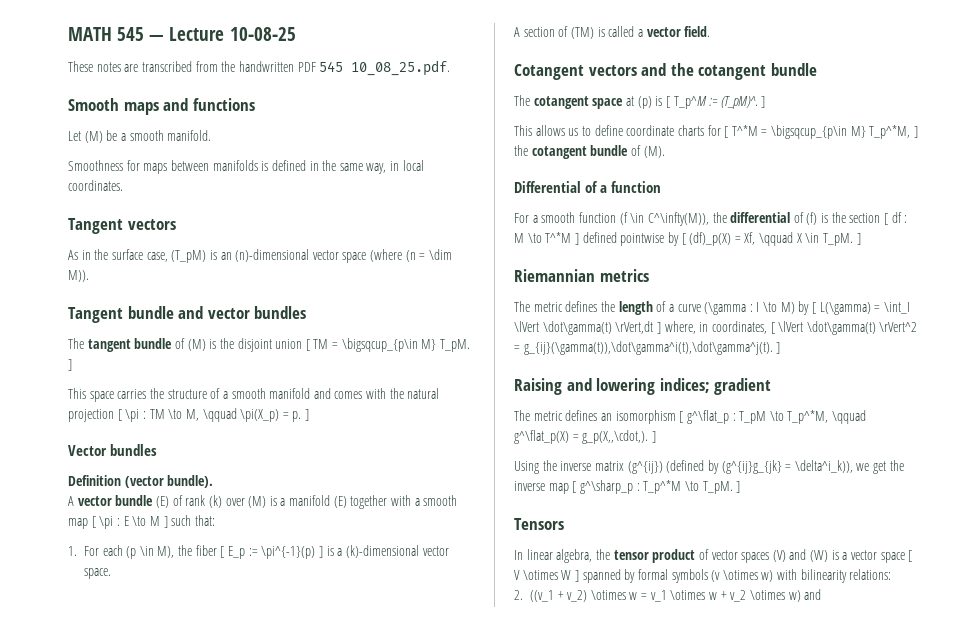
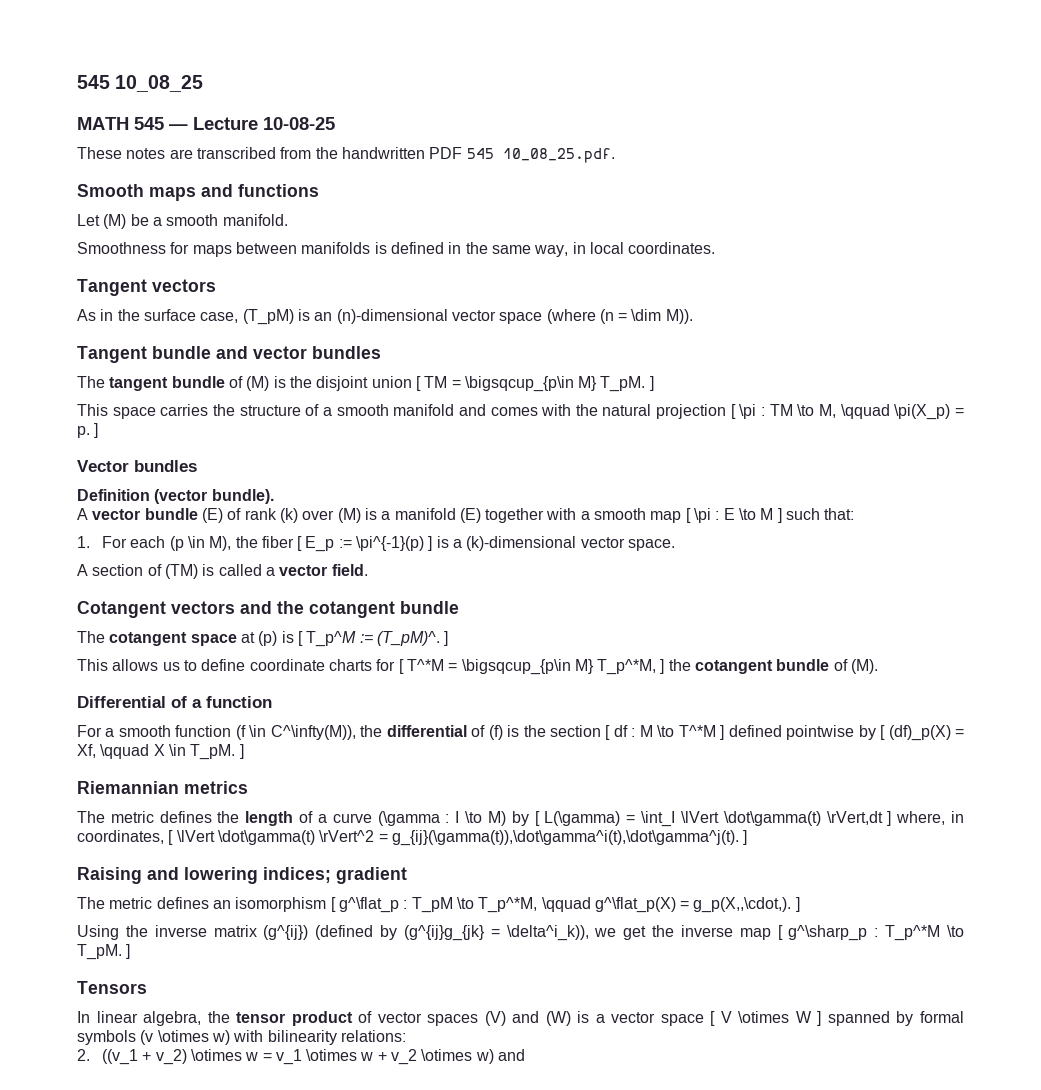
(68, 34) none -> [77,75,204,92] 545 10_08_25 //

